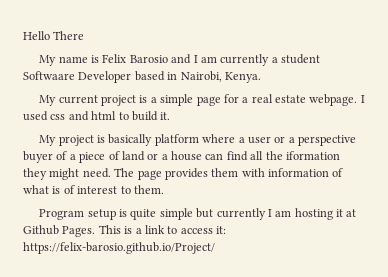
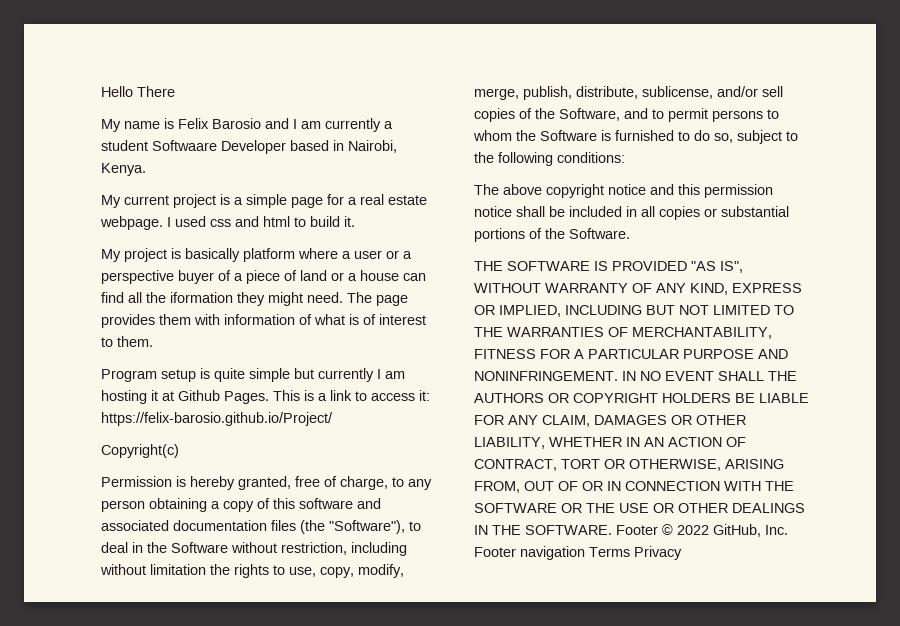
(215, 248) none -> [101,444,179,458] [101,476,432,490] [101,498,381,512] [101,520,421,534] [101,542,407,556] [100,564,404,578] [474,86,783,100] [474,108,779,122] [473,130,798,144] [474,152,625,166] [474,184,773,198] [474,206,789,220] [474,228,630,242] [474,261,743,273] [474,283,802,295] [474,305,794,317] [474,327,772,339] [474,349,788,359] [474,371,797,381] [474,393,809,403] [474,415,746,427] [474,437,746,449] [474,459,784,471] [474,481,794,493] [474,503,805,513] [474,524,788,537] [474,546,682,560] // Copyright(c) // Permission is hereby granted, free of charge, to any person obtaining a copy of this software and associated documentation files (the "Software"), to deal in the Software without restriction, including without limitation the rights to use, copy, modify, merge, publish, distribute, sublicense, and/or sell copies of the Software, and to permit persons to whom the Software is furnished to do so, subject to the following conditions: // The above copyright notice and this permission notice shall be included in all copies or substantial portions of the Software. // THE SOFTWARE IS PROVIDED "AS IS", WITHOUT WARRANTY OF ANY KIND, EXPRESS OR IMPLIED, INCLUDING BUT NOT LIMITED TO THE WARRANTIES OF MERCHANTABILITY, FITNESS FOR A PARTICULAR PURPOSE AND NONINFRINGEMENT. IN NO EVENT SHALL THE AUTHORS OR COPYRIGHT HOLDERS BE LIABLE FOR ANY CLAIM, DAMAGES OR OTHER LIABILITY, WHETHER IN AN ACTION OF CONTRACT, TORT OR OTHERWISE, ARISING FROM, OUT OF OR IN CONNECTION WITH THE SOFTWARE OR THE USE OR OTHER DEALINGS IN THE SOFTWARE. Footer © 2022 GitHub, Inc. Footer navigation Terms Privacy

